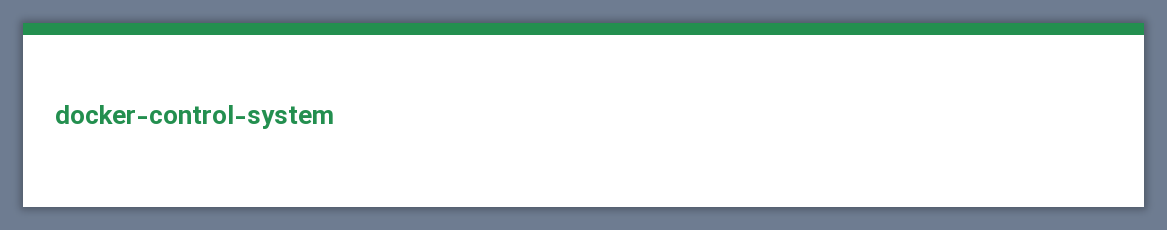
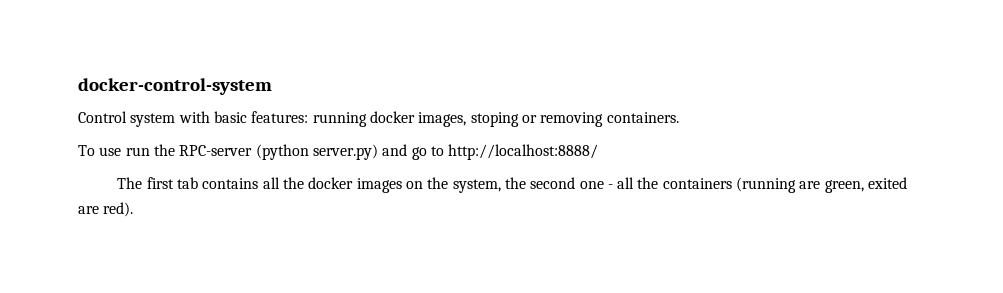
(334, 117) none -> [78,111,679,127] [78,144,599,160] [117,177,908,193] [78,202,134,217] // Control system with basic features: running docker images, stoping or removing containers. // To use run the RPC-server (python server.py) and go to http://localhost:8888/ // The first tab contains all the docker images on the system, the second one - all the containers (running are green, exited are red).

